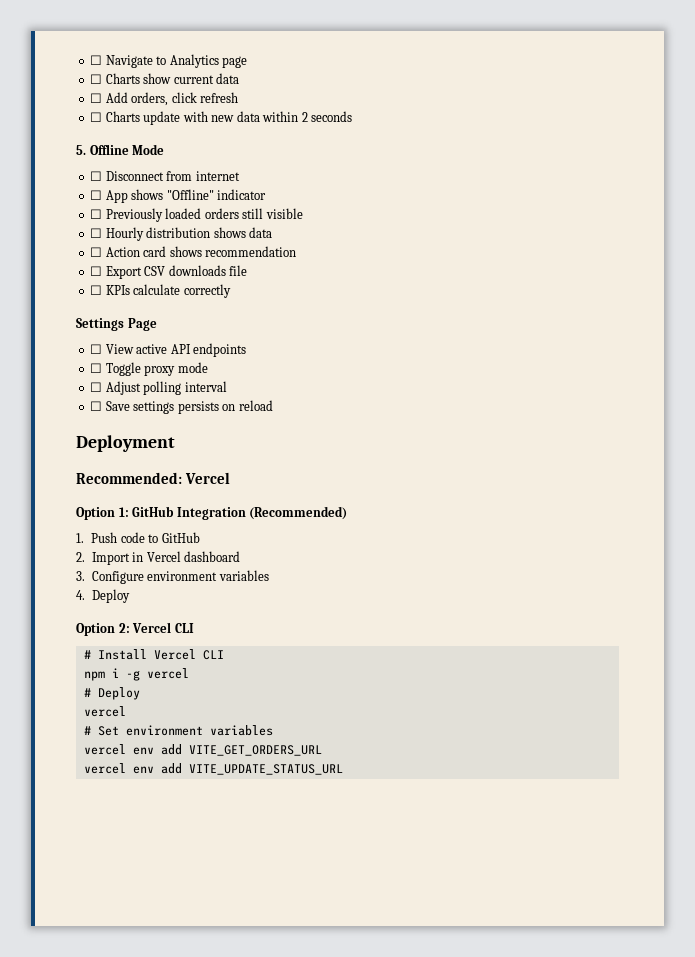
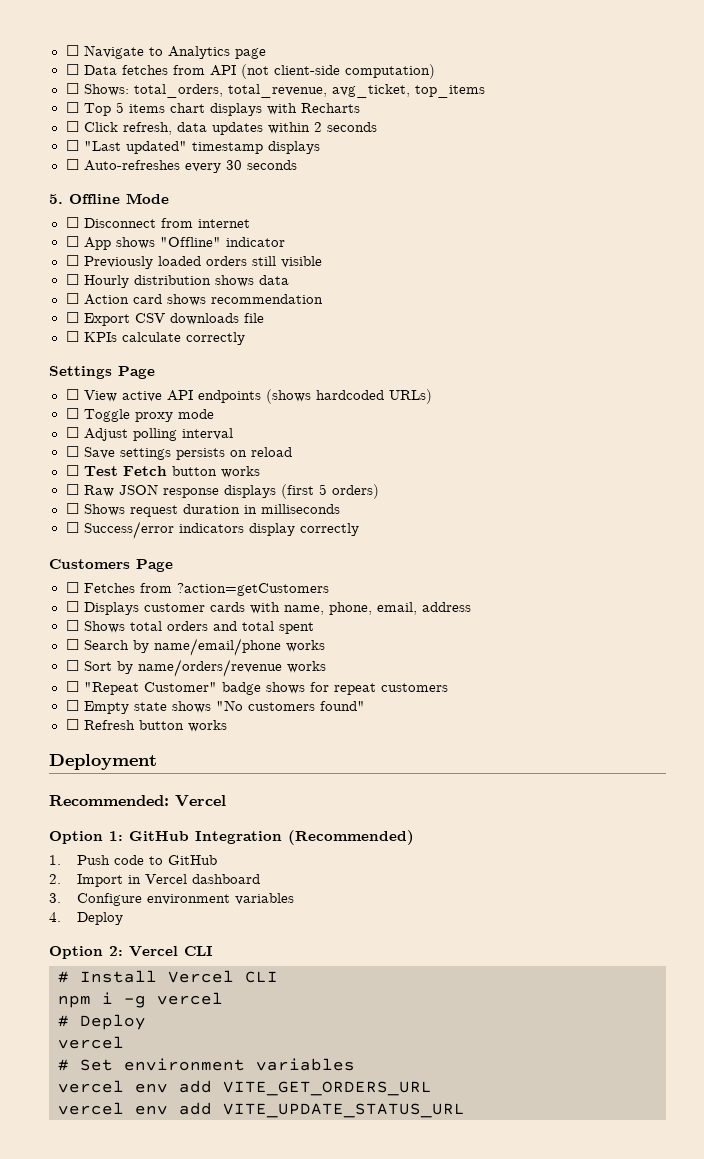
[105,73,240,84] [90,92,239,106] [90,111,308,125] Charts show current data // ☐ Add orders, click refresh // ☐ Charts update with new data within 2 -> [83,64,435,79] [65,83,485,98] [65,102,360,116] [65,121,377,135] [65,140,320,154] [65,159,242,173] Data fetches from API (not client-side computation) // ☐ Shows: total_orders, total_revenue, avg_ticket, top_items // ☐ Top 5 items chart displays with Recharts // ☐ Click refresh, data updates within 2 seconds // ☐ "Last updated" timestamp displays // ☐ Auto-refreshes every 30
(247, 350) none -> [265,389,432,404] (shows hardcoded URLs)
(273, 405) none -> [65,465,260,478] [65,484,379,499] [65,503,340,517] [65,521,359,539] [49,559,173,572] [65,582,329,596] [65,601,471,615] [65,620,314,634] [65,638,325,656] [65,659,326,677] [65,681,448,695] [65,700,365,714] [65,719,227,732] // ☐ Test Fetch button works // ☐ Raw JSON response displays (first 5 orders) // ☐ Shows request duration in milliseconds // ☐ Success/error indicators display correctly // Customers Page // ☐ Fetches from ?action=getCustomers // ☐ Displays customer cards with name, phone, email, address // ☐ Shows total orders and total spent // ☐ Search by name/email/phone works // ☐ Sort by name/orders/revenue works // ☐ "Repeat Customer" badge shows for repeat customers // ☐ Empty state shows "No customers found" // ☐ Refresh button works

